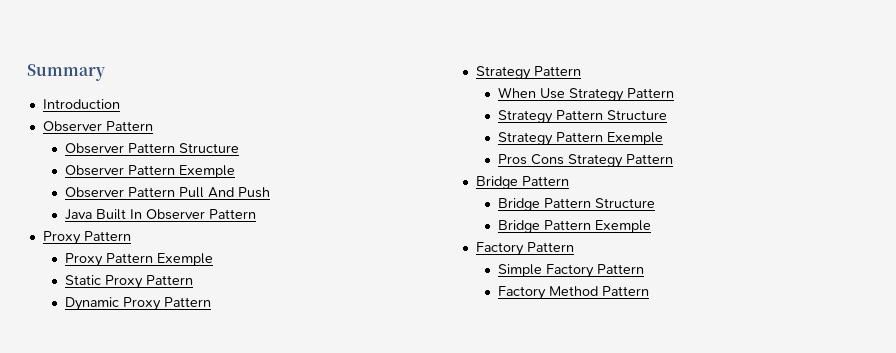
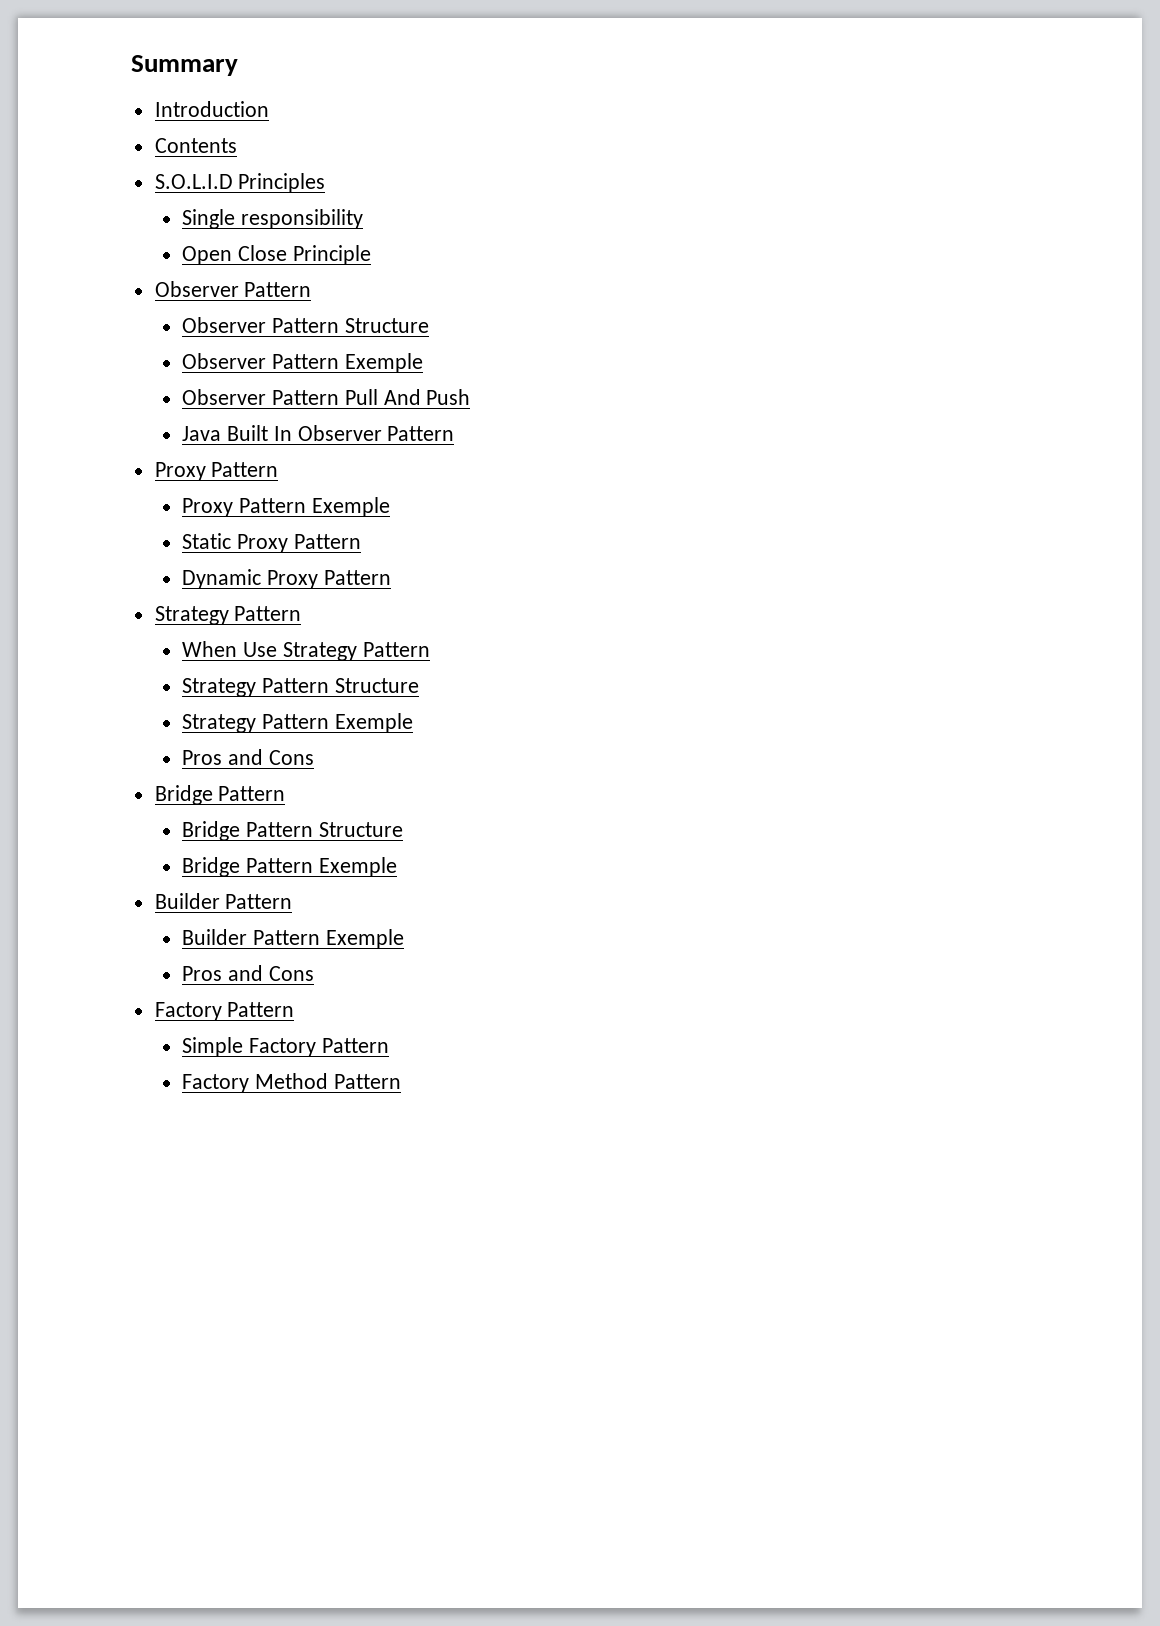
(120, 104) none -> [154,138,237,153] [154,173,326,193] [182,209,363,229] [182,245,371,265] // Contents // S.O.L.I.D Principles // Single responsibility // Open Close Principle
[531,154,674,168] Cons Strategy Pattern -> [227,749,314,765] and Cons
(652, 226) none -> [154,893,293,909] [182,929,404,949] [182,965,314,981] // Builder Pattern // Builder Pattern Exemple // Pros and Cons

